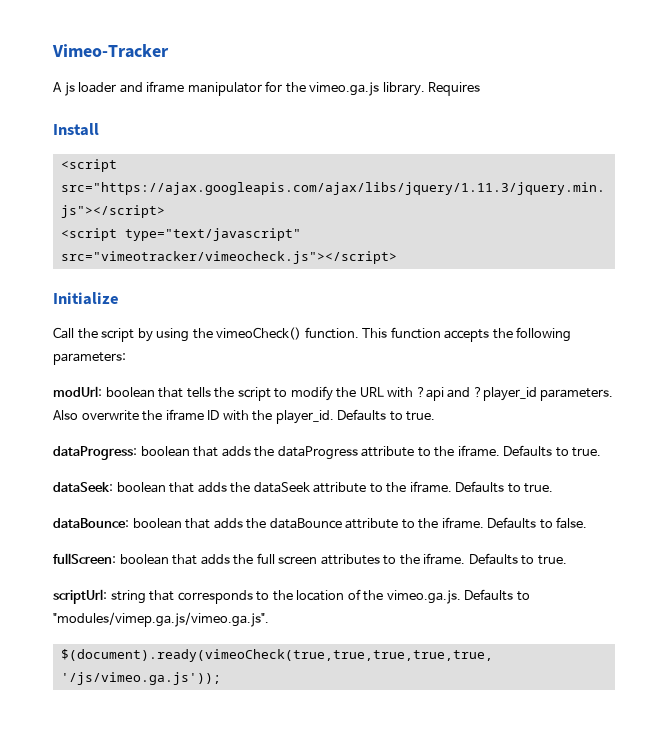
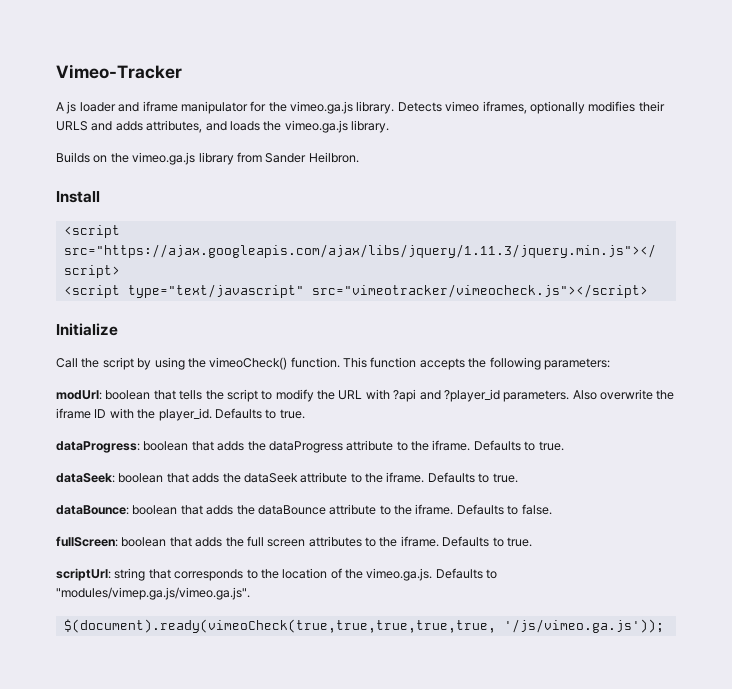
[428,82,481,96] Requires -> [397,101,665,114] [56,120,389,133] [56,152,359,165] Detects vimeo iframes, optionally modifies their URLS and adds attributes, and loads the vimeo.ga.js library. // Builds on the vimeo.ga.js library from Sander Heilbron.

